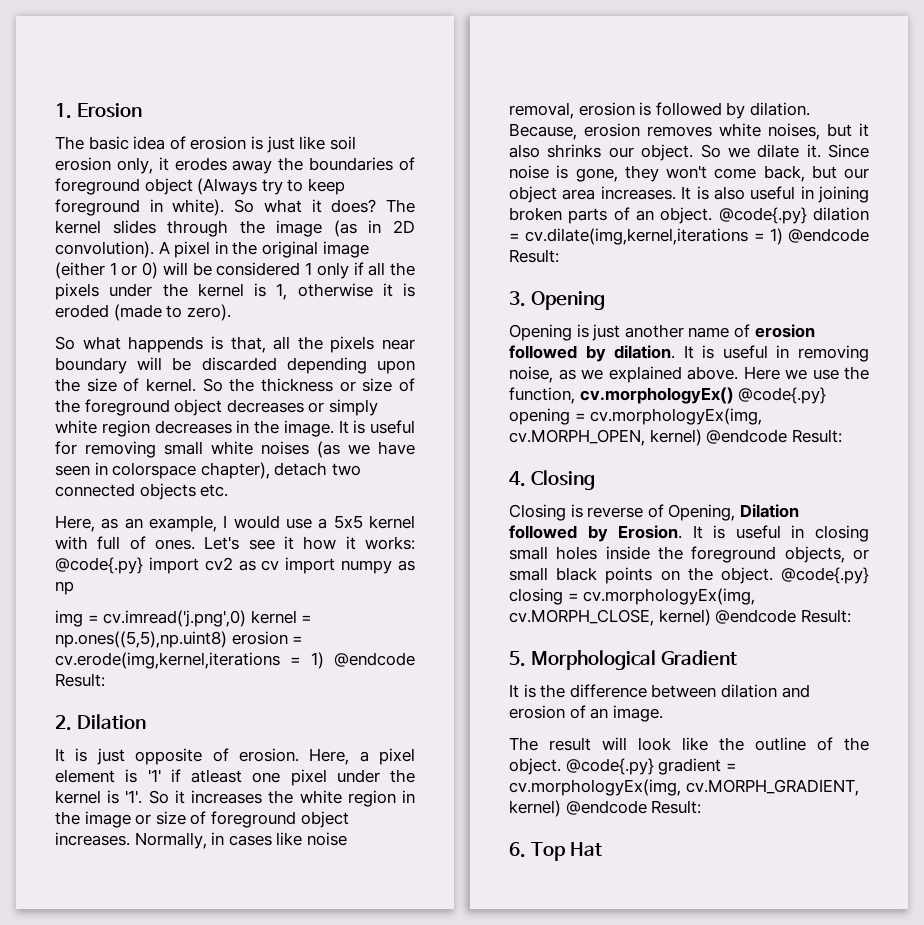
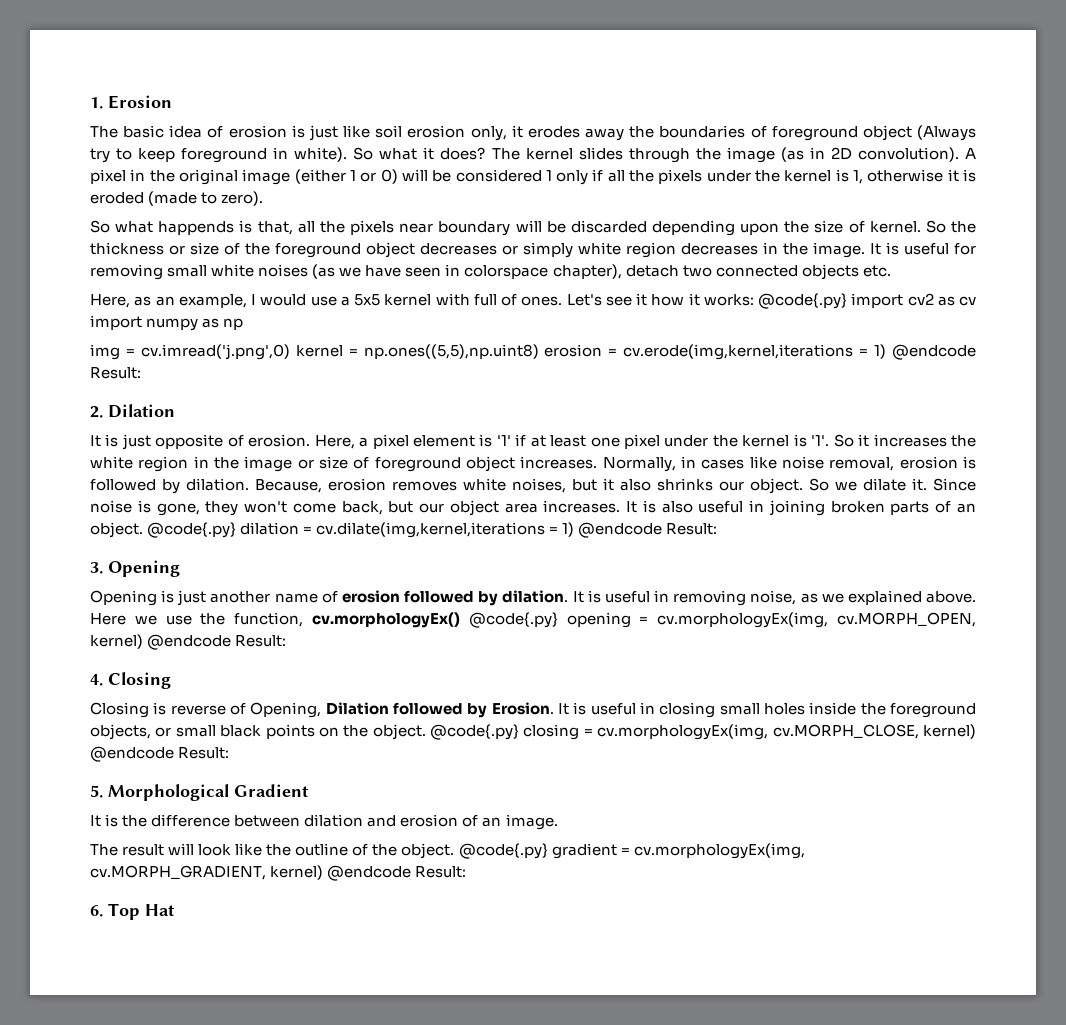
[191,769,242,783] atleast -> [530,435,587,447] at least

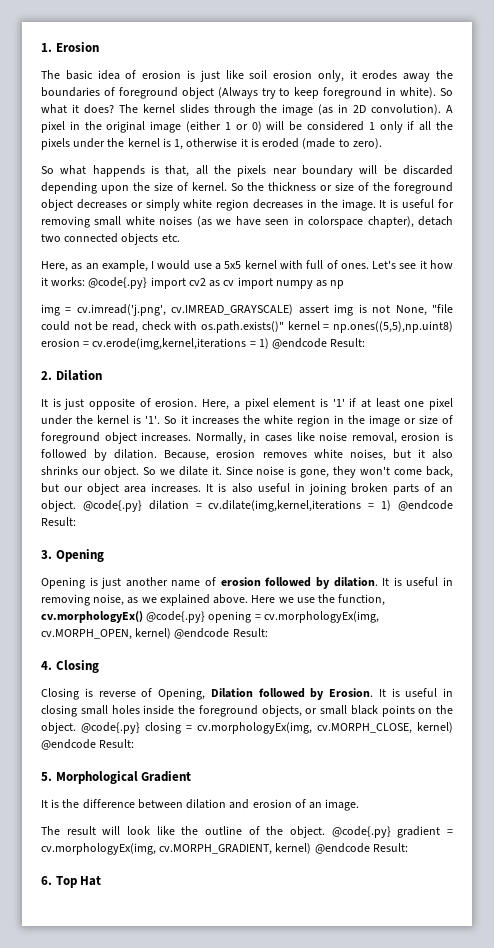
[140,344,290,360] cv.imread('j.png',0) -> [76,304,454,316] [41,321,284,333] cv.imread('j.png', cv.IMREAD_GRAYSCALE) assert img is not None, "file could not be read, check with os.path.exists()"

